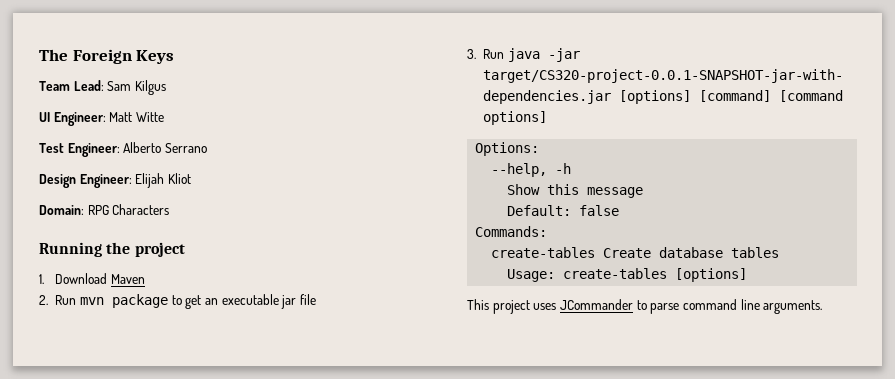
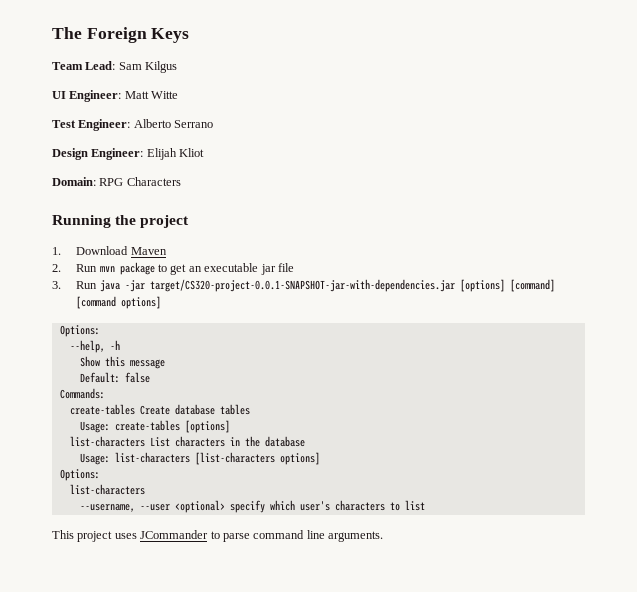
(748, 275) none -> [69,436,305,447] [79,452,320,465] [59,469,100,481] [69,484,145,495] [79,500,425,513] // list-characters List characters in the database // Usage: list-characters [list-characters options] // Options: // list-characters // --username, --user <optional> specify which user's characters to list

